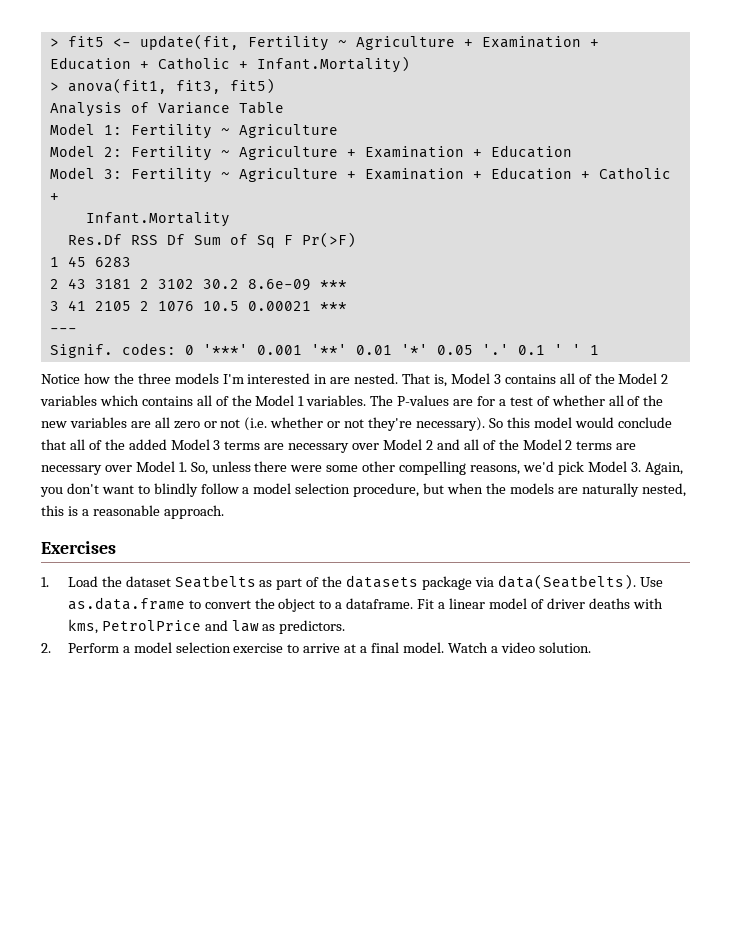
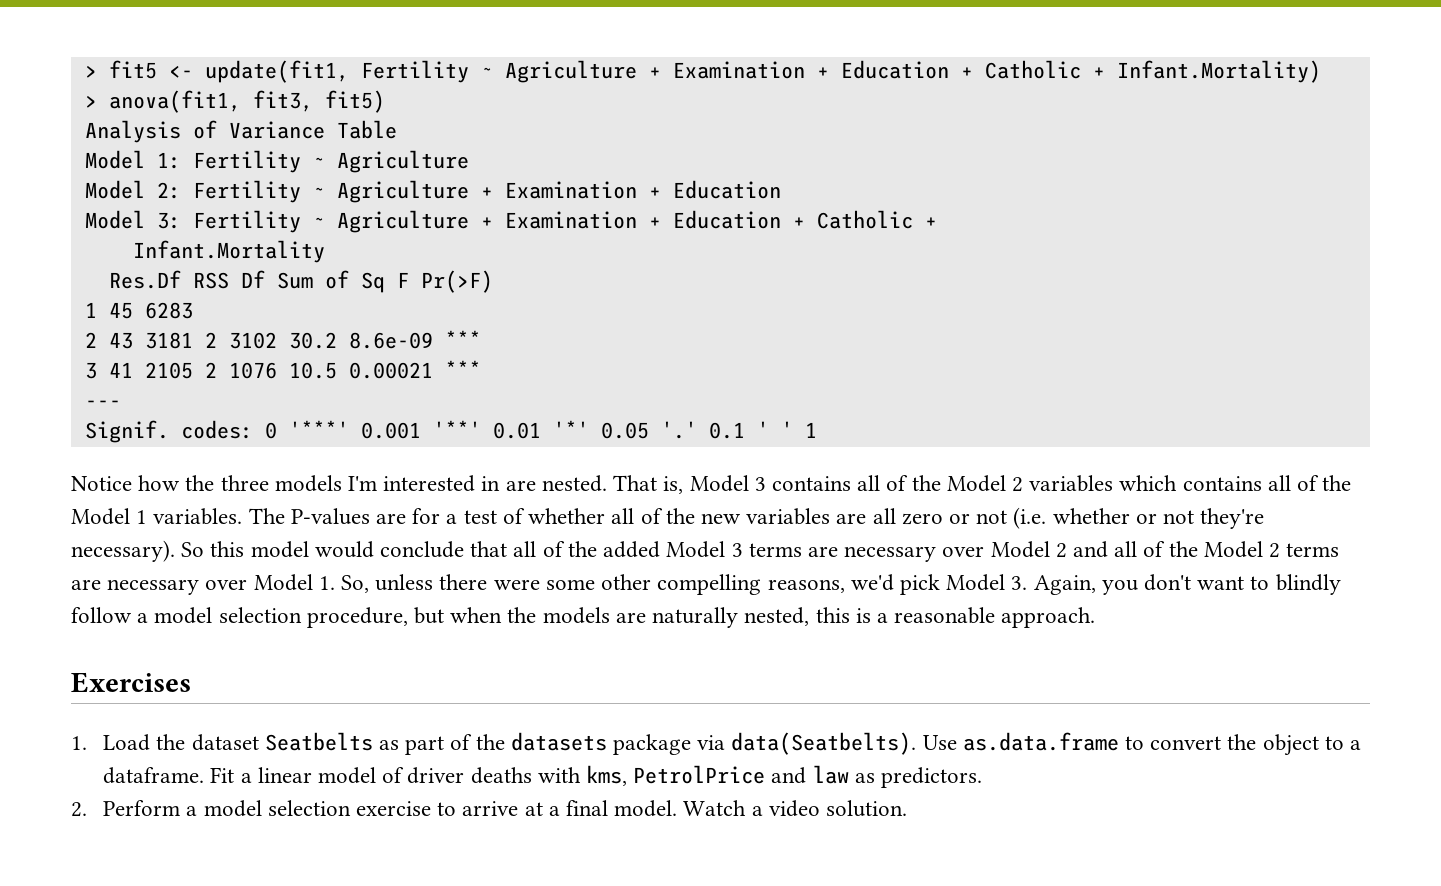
[139,34,239,50] update(fit, -> [204,60,349,83] update(fit1,

